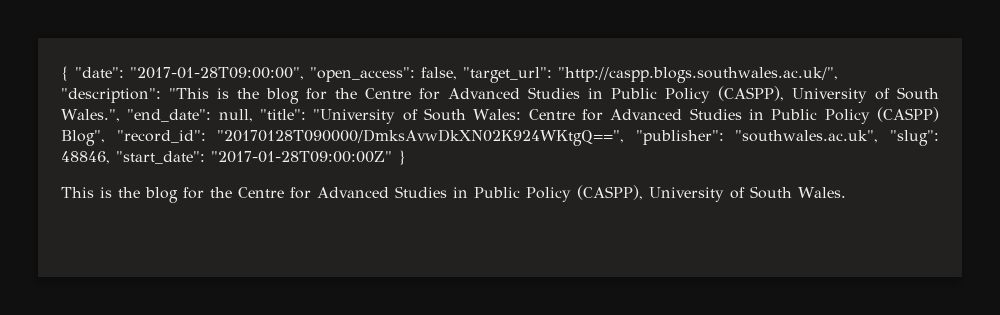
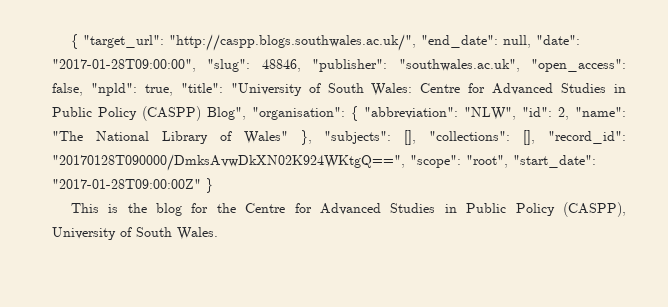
[61,66,838,83] [61,86,939,104] [61,109,253,122] { "date": "2017-01-28T09:00:00", "open_access": false, "target_url": "http://caspp.blogs.southwales.ac.uk/", "description": "This is the blog for the Centre for Advanced Studies in Public Policy (CASPP), University of South Wales.", "end_date": null, -> [70,34,580,51] [52,59,626,72] [52,83,173,96] { "target_url": "http://caspp.blogs.southwales.ac.uk/", "end_date": null, "date": "2017-01-28T09:00:00", "slug": 48846, "publisher": "southwales.ac.uk", "open_access": false, "npld": true,
[116,129,939,146] [61,151,110,164] "record_id": "20170128T090000/DmksAvwDkXN02K924WKtgQ==", "publisher": "southwales.ac.uk", "slug": 48846, -> [252,106,626,121] [52,130,626,145] [52,154,508,171] "organisation": { "abbreviation": "NLW", "id": 2, "name": "The National Library of Wales" }, "subjects": [], "collections": [], "record_id": "20170128T090000/DmksAvwDkXN02K924WKtgQ==", "scope": "root",

